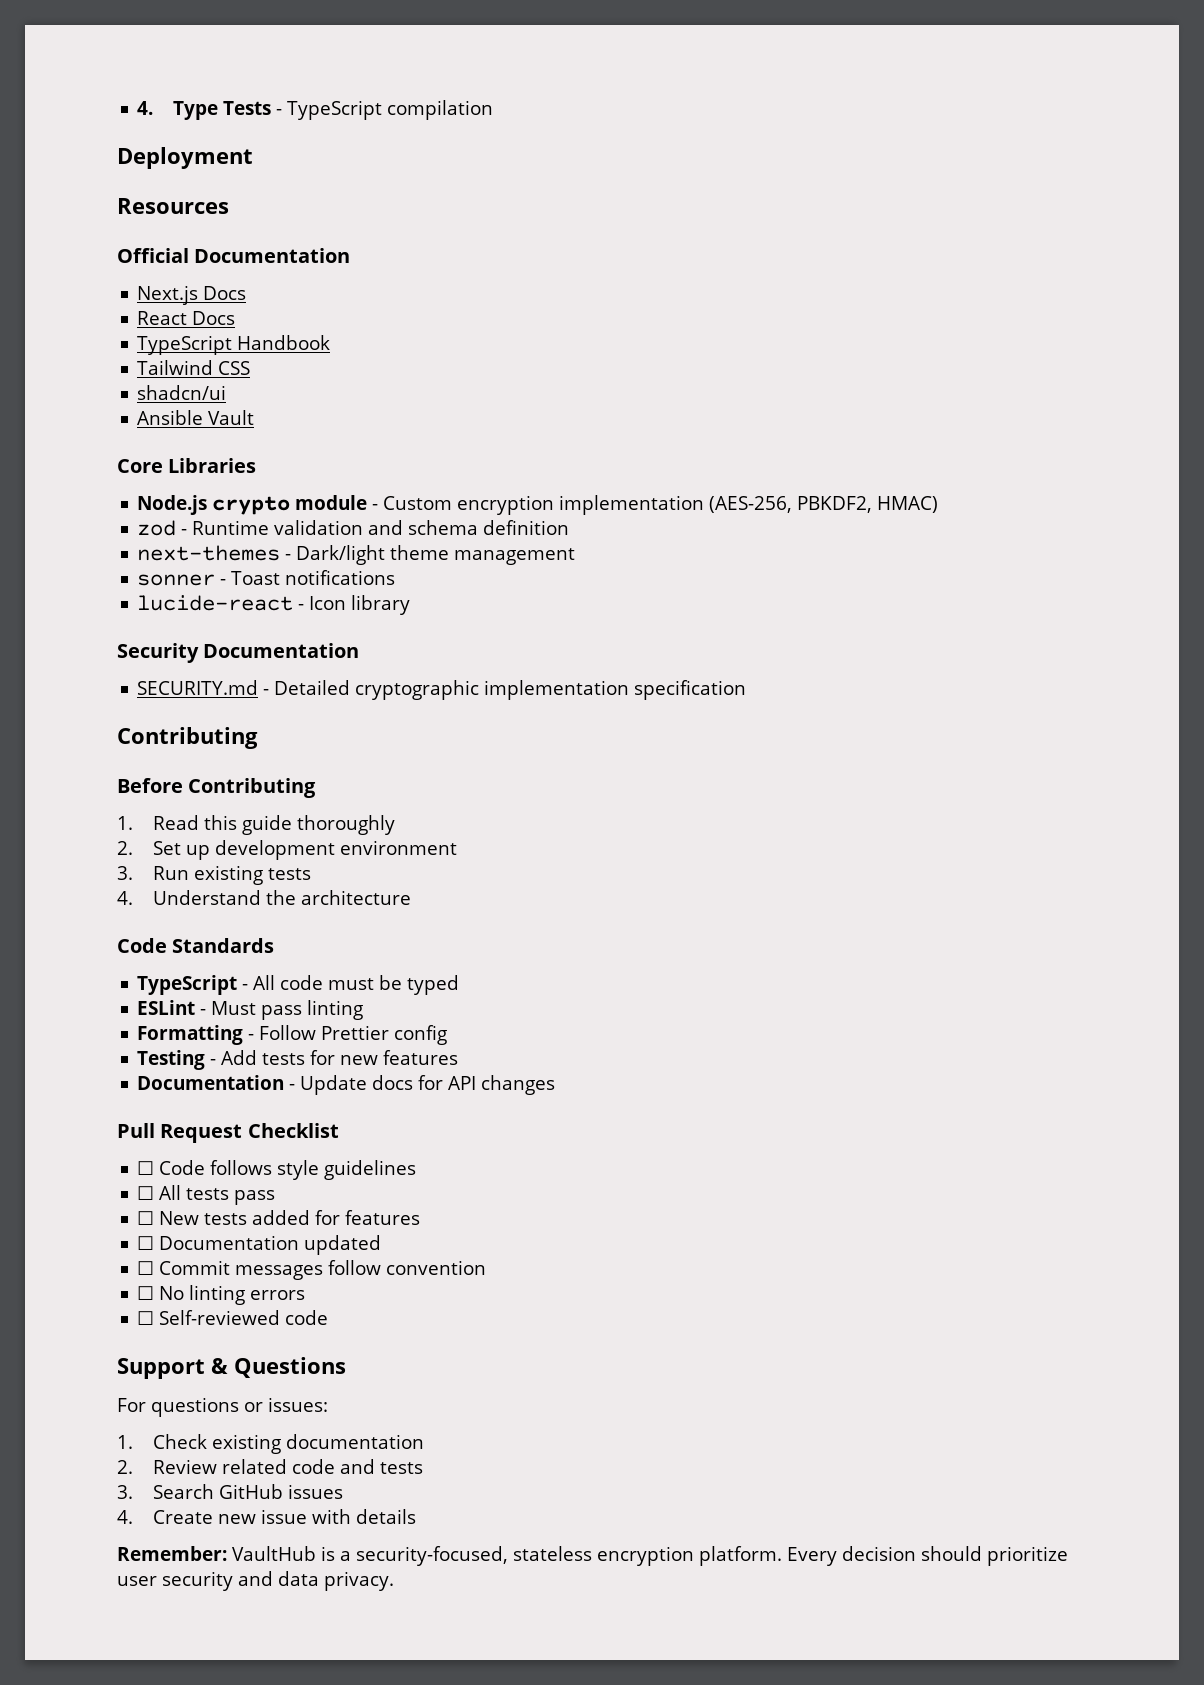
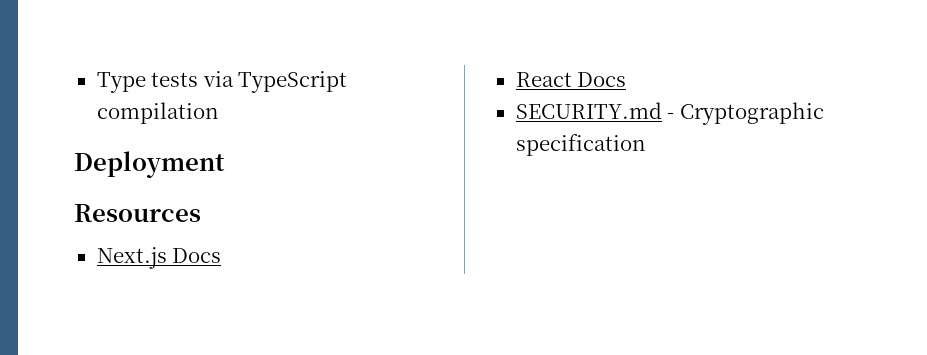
[137,101,283,120] 4. Type Tests - -> [96,71,234,93] Type tests via
[117,248,351,263] // Official Documentation -> (201, 213) none
[137,335,331,355] [137,360,251,375] [137,385,227,400] [137,410,255,425] [117,458,257,473] [137,495,939,515] [137,520,570,536] [137,545,576,565] [137,570,396,586] [137,595,411,615] [117,643,360,663] [137,680,747,700] [117,727,258,749] [117,778,317,798] [117,815,395,835] [117,840,457,860] [117,865,311,885] [117,890,411,905] [117,938,275,953] [137,975,460,995] [137,1000,364,1020] [137,1025,448,1045] [137,1050,459,1070] [137,1075,556,1095] [117,1123,339,1143] [137,1160,417,1180] [137,1185,276,1205] [137,1210,421,1225] [137,1235,382,1255] [137,1260,487,1280] [137,1285,306,1305] [137,1310,329,1325] [117,1357,346,1379] [117,1397,328,1417] [117,1434,424,1454] [117,1459,423,1474] [117,1484,343,1499] [117,1509,416,1524] [117,1546,1068,1566] [117,1571,394,1591] TypeScript Handbook // Tailwind CSS // shadcn/ui // Ansible Vault // Core Libraries // Node.js crypto module - Custom encryption implementation (AES-256, PBKDF2, HMAC) // zod - Runtime validation and schema definition // next-themes - Dark/light theme management // sonner - Toast notifications // lucide-react - Icon library // Security Documentation // SECURITY.md - Detailed cryptographic implementation specification // Contributing // Before Contributing // 1. Read this guide thoroughly // 2. Set up development environment // 3. Run existing tests // 4. Understand the architecture // Code Standards // TypeScript - All code must be typed // ESLint - Must pass linting // Formatting - Follow Prettier config // Testing - Add tests for new features // Documentation - Update docs for API changes // Pull Request Checklist // ☐ Code follows style guidelines // ☐ All tests pass // ☐ New tests added for features // ☐ Documentation updated // ☐ Commit messages follow convention // ☐ No linting errors // ☐ Self-reviewed code // Support & Questions // For questions or issues: // 1. Check existing documentation // 2. Review related code and tests // 3. Search GitHub issues // 4. Create new issue with details // Remember: VaultHub is a security-focused, stateless encryption platform. Every decision should prioritize user security and data privacy. -> [515,102,824,125] [515,134,646,156] SECURITY.md - Cryptographic specification

